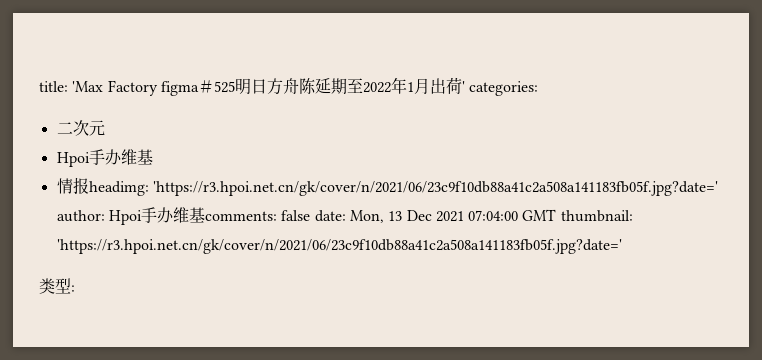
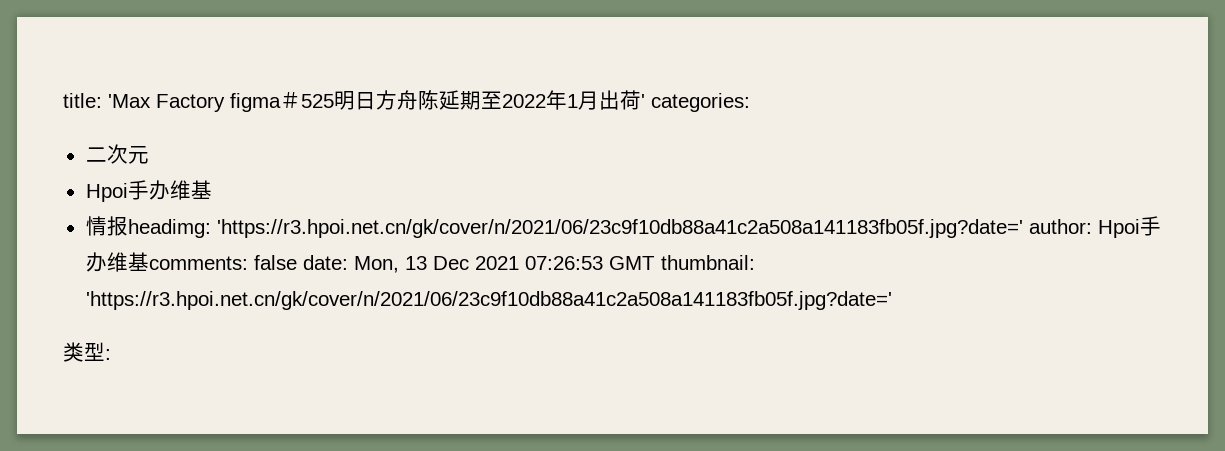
[468,210,519,221] 07:04:00 -> [524,256,603,270] 07:26:53

